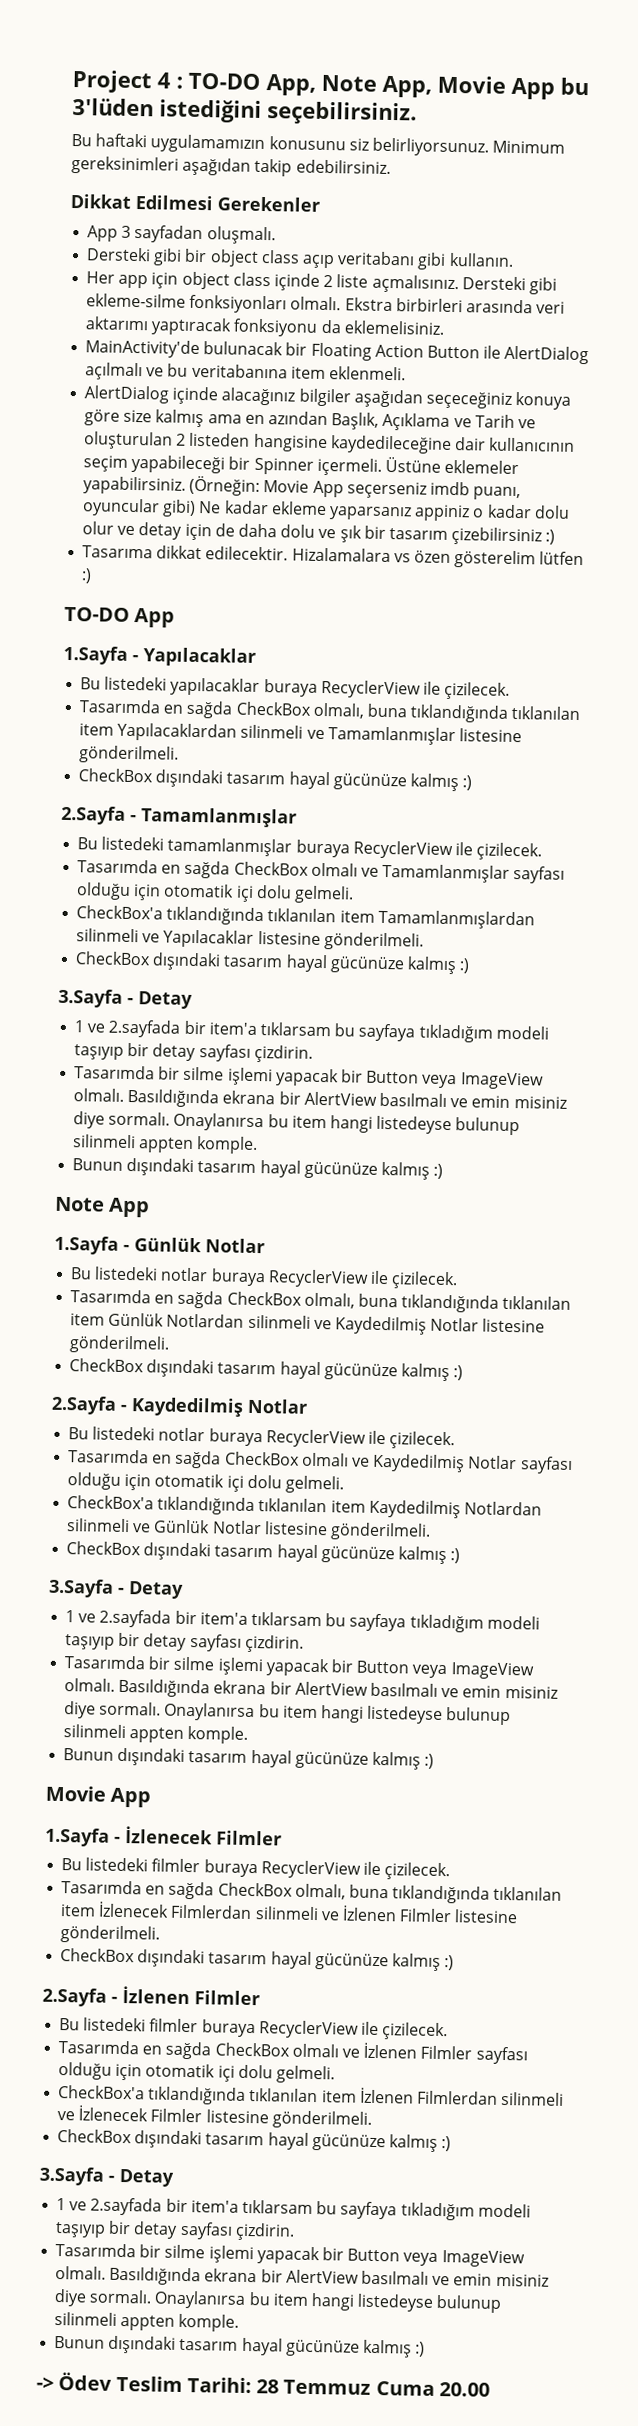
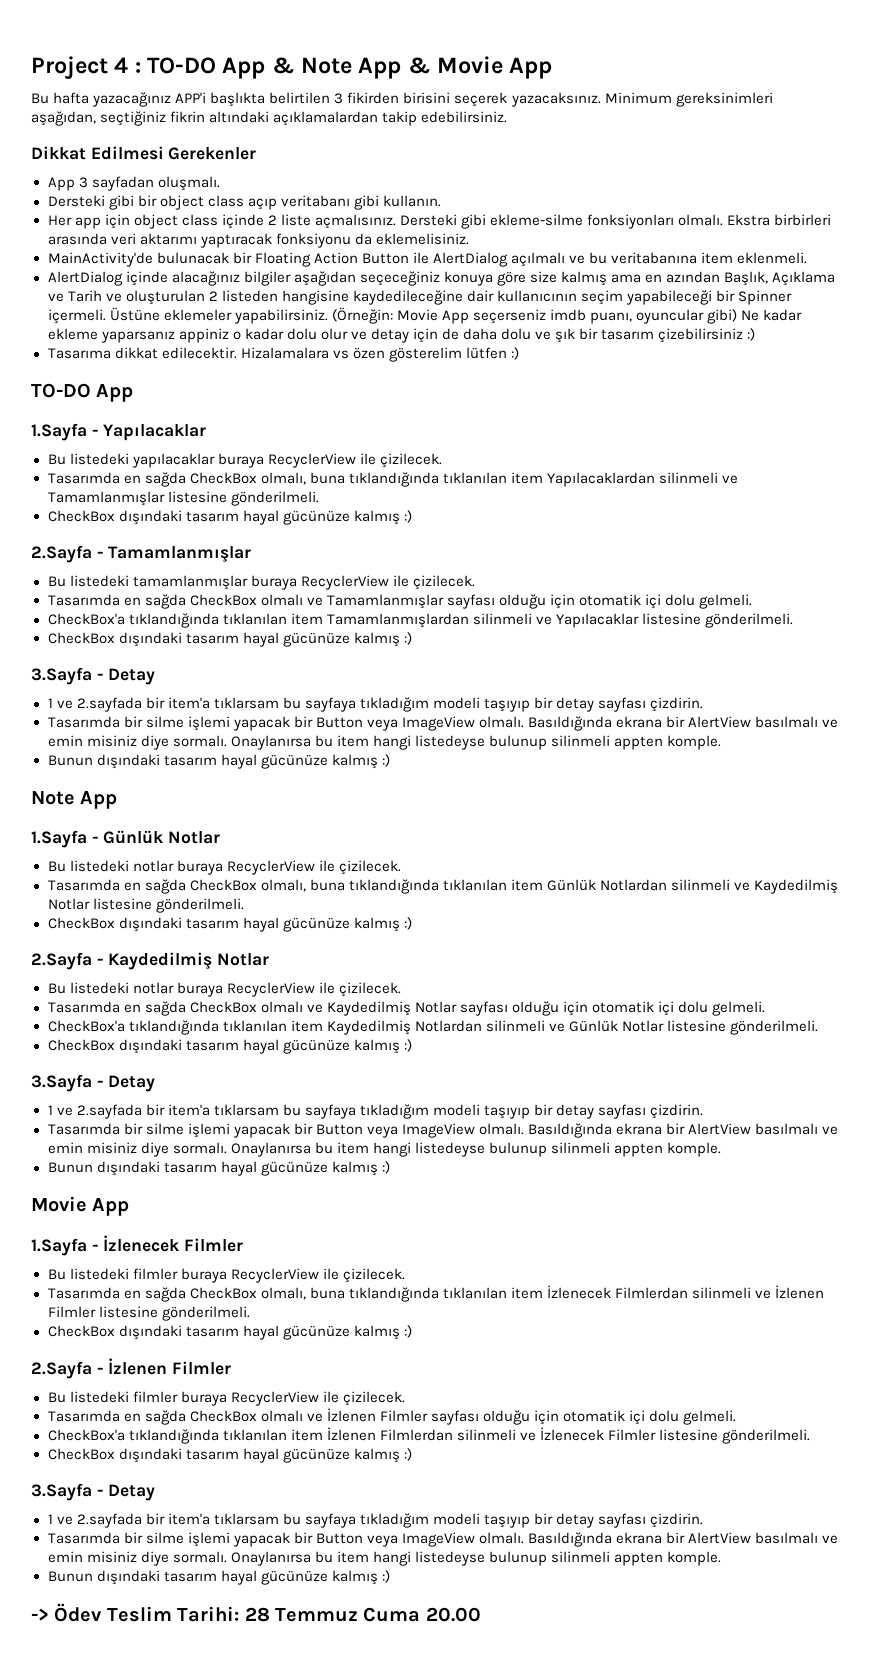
[266,74,589,100] [72,97,417,126] [71,133,566,157] [71,155,252,176] App, Note App, Movie App bu 3'lüden istediğini seçebilirsiniz. // Bu haftaki uygulamamızın konusunu siz belirliyorsunuz. Minimum gereksinimleri aşağıdan -> [222,56,553,79] [31,92,773,107] [31,111,379,126] App & Note App & Movie App // Bu hafta yazacağınız APP'i başlıkta belirtilen 3 fikirden birisini seçerek yazacaksınız. Minimum gereksinimleri aşağıdan, seçtiğiniz fikrin altındaki açıklamalardan

